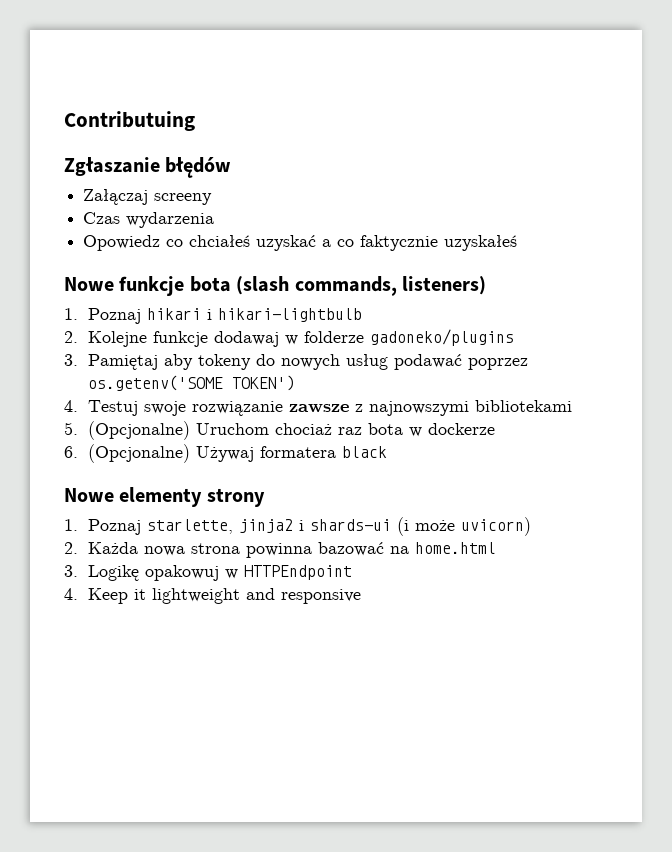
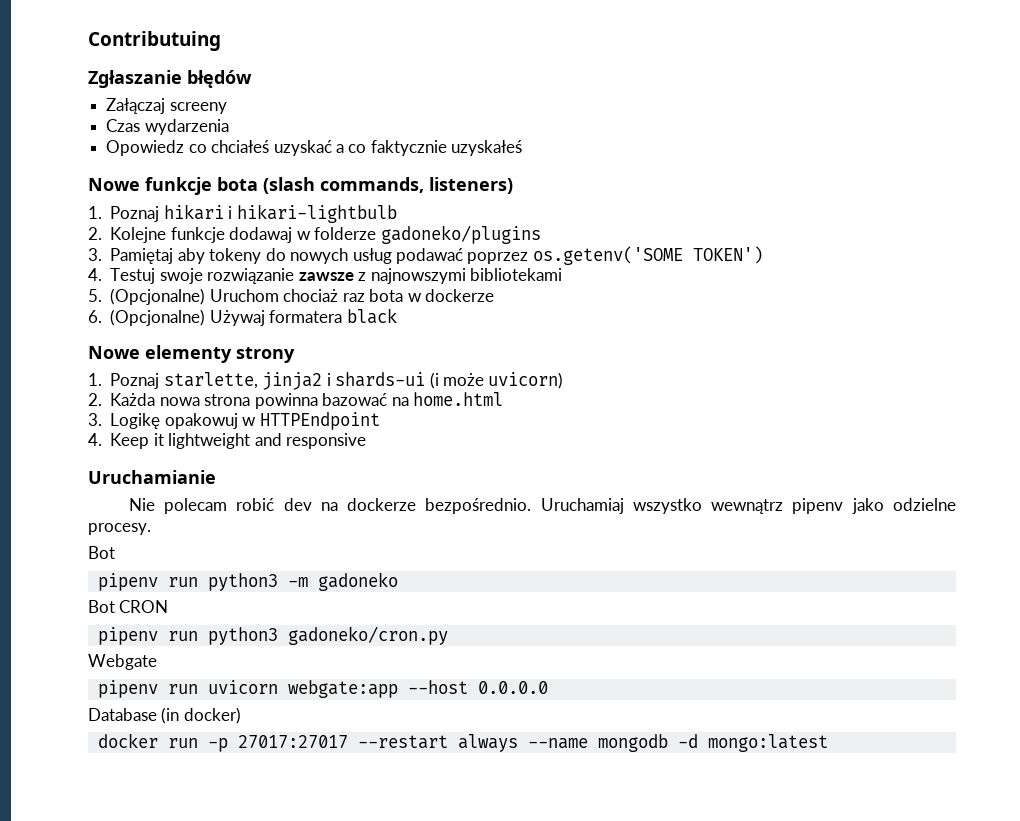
(362, 596) none -> [88,470,216,484] [128,498,956,514] [88,523,151,535] [88,546,115,559] [97,572,398,591] [88,600,169,613] [97,626,448,645] [88,654,157,670] [97,680,548,698] [88,707,241,724] [97,733,828,752] // Uruchamianie // Nie polecam robić dev na dockerze bezpośrednio. Uruchamiaj wszystko wewnątrz pipenv jako odzielne procesy. // Bot // pipenv run python3 -m gadoneko // Bot CRON // pipenv run python3 gadoneko/cron.py // Webgate // pipenv run uvicorn webgate:app --host 0.0.0.0 // Database (in docker) // docker run -p 27017:27017 --restart always --name mongodb -d mongo:latest

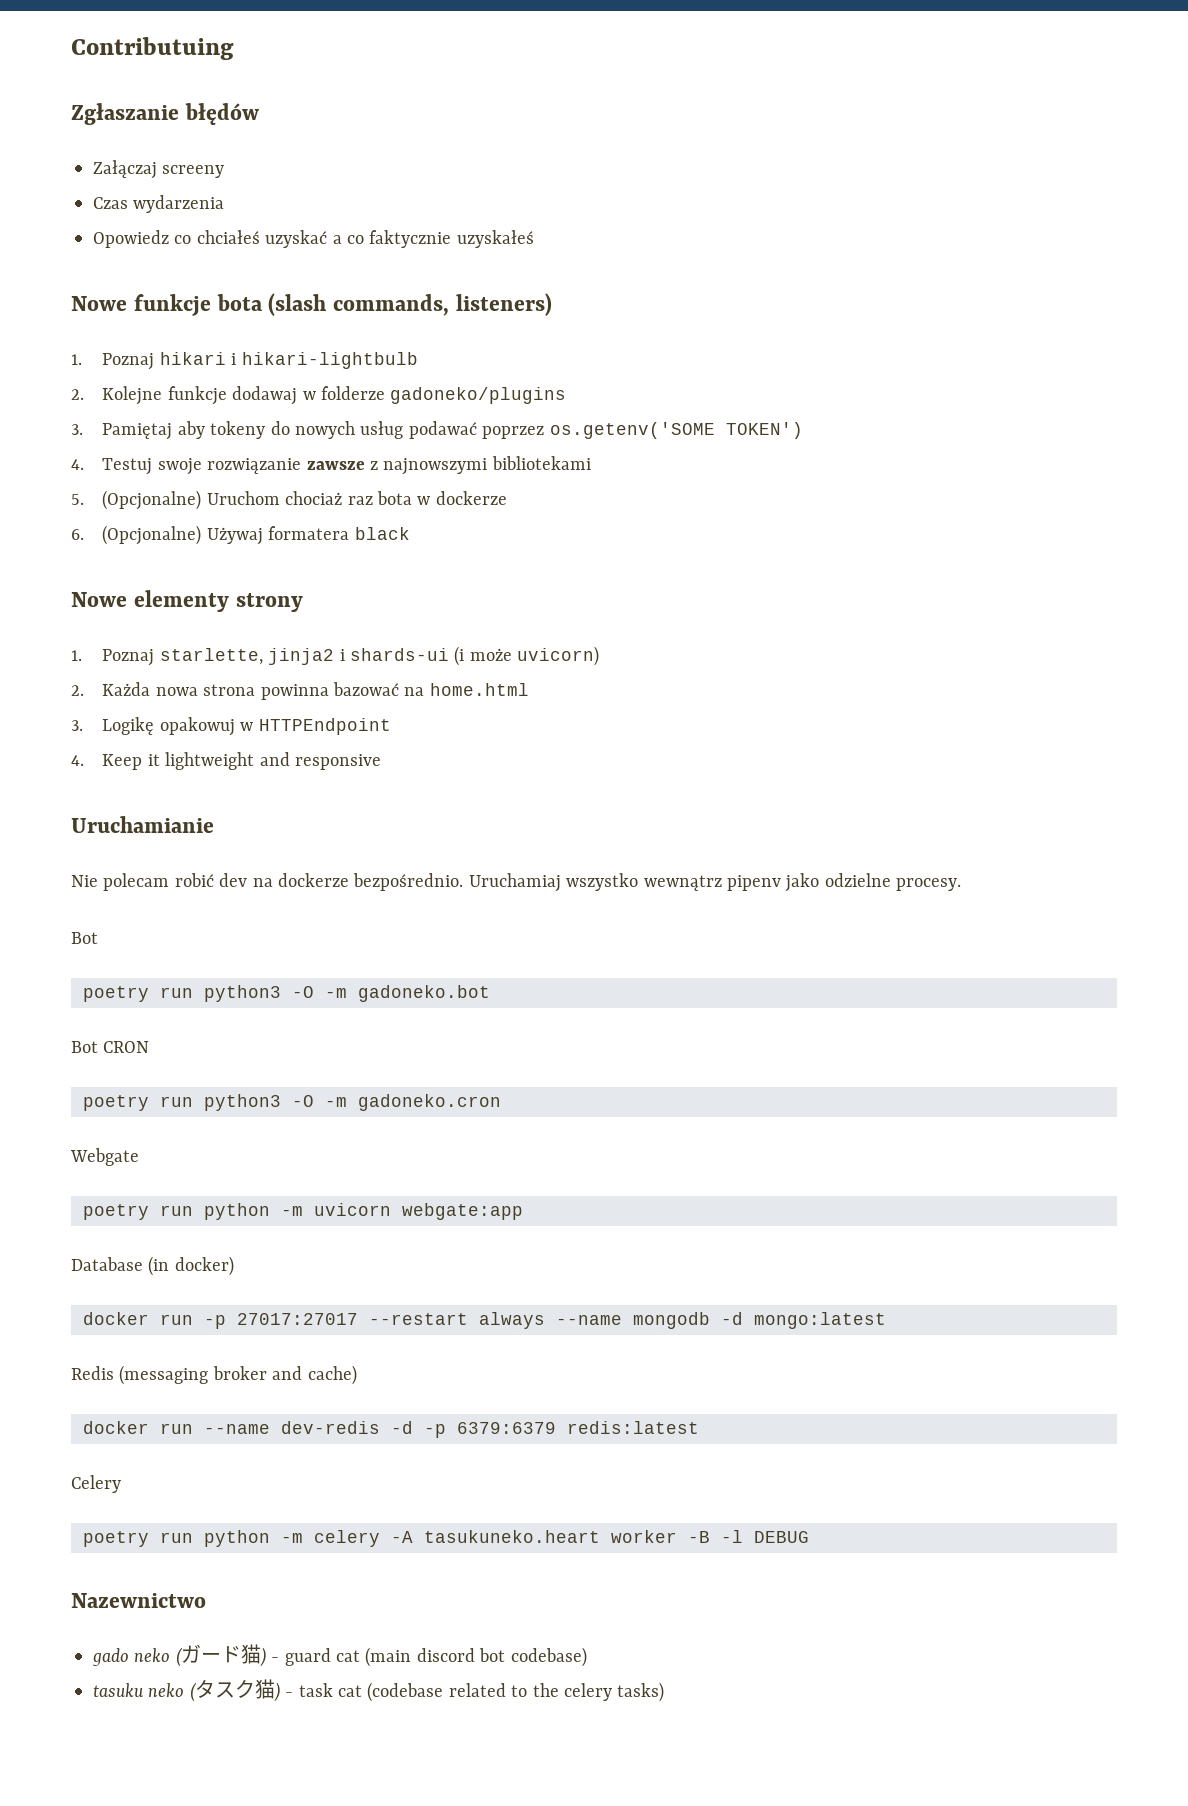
[97,572,398,591] pipenv run python3 -m gadoneko -> [83,985,490,1002] poetry run python3 -O -m gadoneko.bot
[97,626,448,645] [88,654,157,670] [97,680,198,698] pipenv run python3 gadoneko/cron.py // Webgate // pipenv run -> [83,1094,501,1111] [70,1148,139,1166] [83,1203,303,1220] poetry run python3 -O -m gadoneko.cron // Webgate // poetry run python -m
[407,680,548,694] --host 0.0.0.0 -> (523, 1211) none
(828, 743) none -> [71,1365,357,1385] [83,1421,699,1438] [71,1475,121,1493] [83,1530,809,1547] [71,1593,206,1608] [92,1644,587,1667] [93,1679,665,1702] // Redis (messaging broker and cache) // docker run --name dev-redis -d -p 6379:6379 redis:latest // Celery // poetry run python -m celery -A tasukuneko.heart worker -B -l DEBUG // Nazewnictwo // gado neko (ガード猫) - guard cat (main discord bot codebase) // tasuku neko (タスク猫) - task cat (codebase related to the celery tasks)

